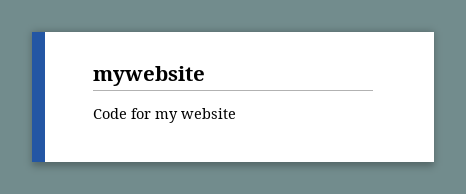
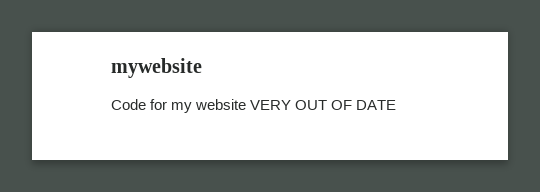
(236, 113) none -> [250,100,397,110] VERY OUT OF DATE

